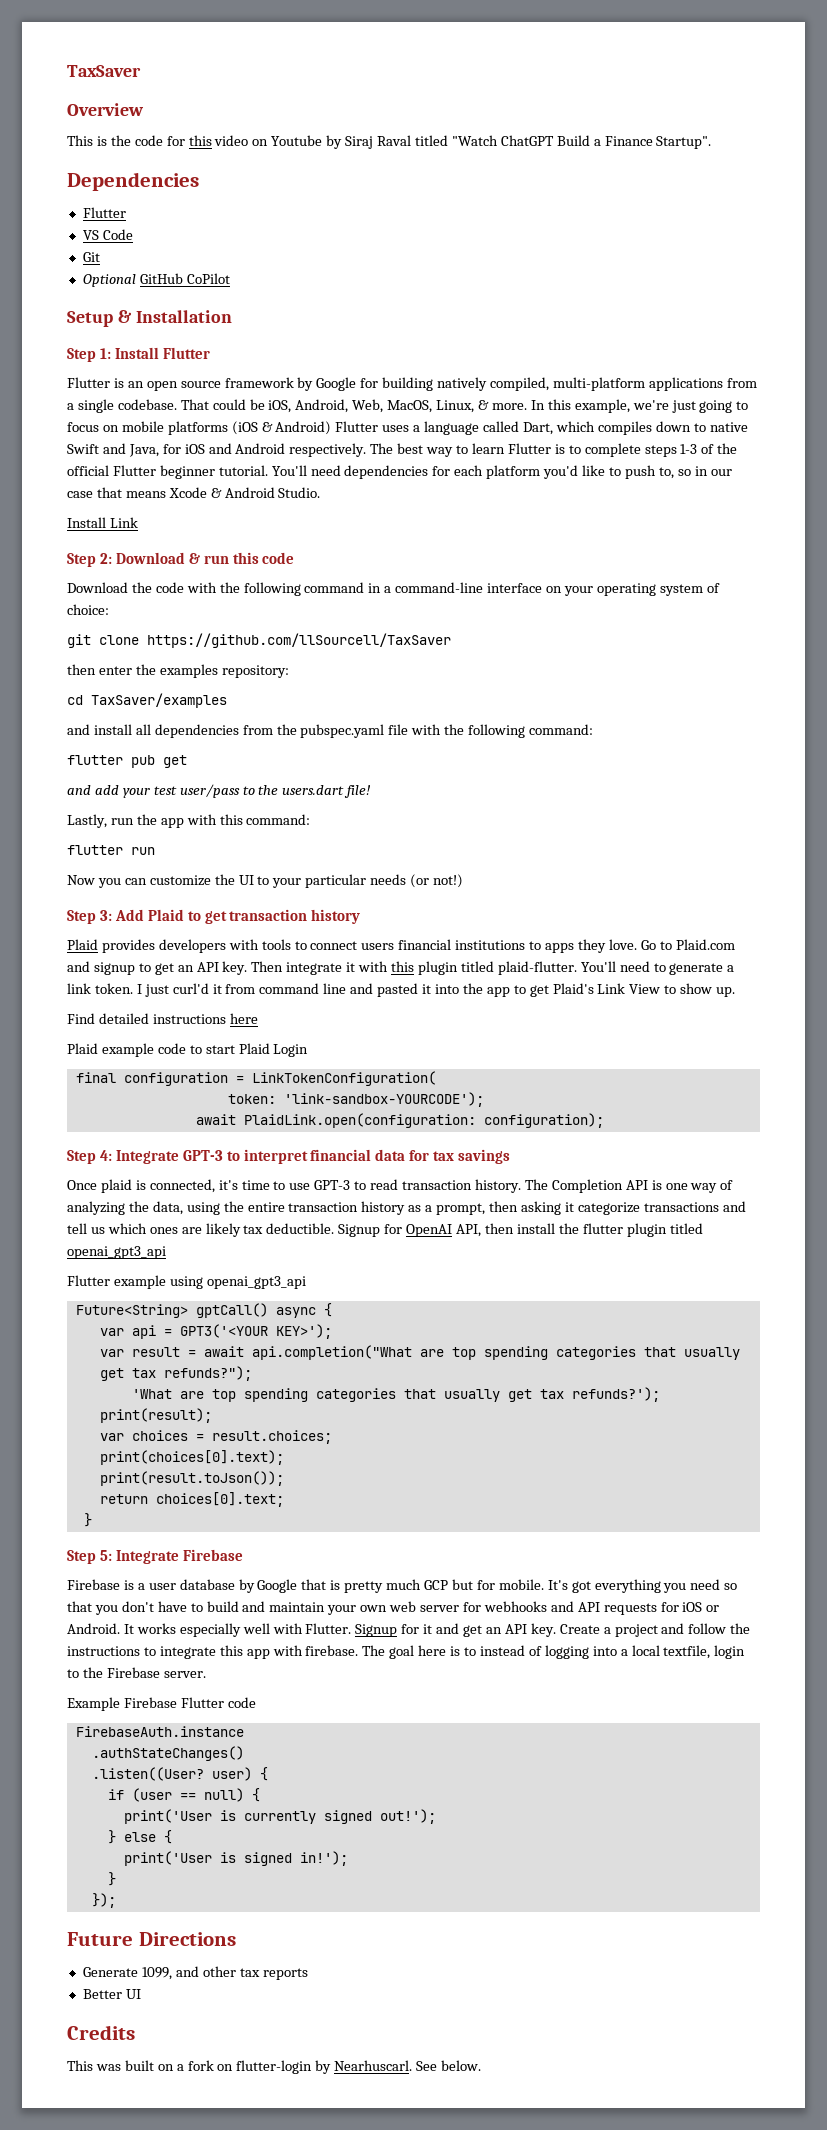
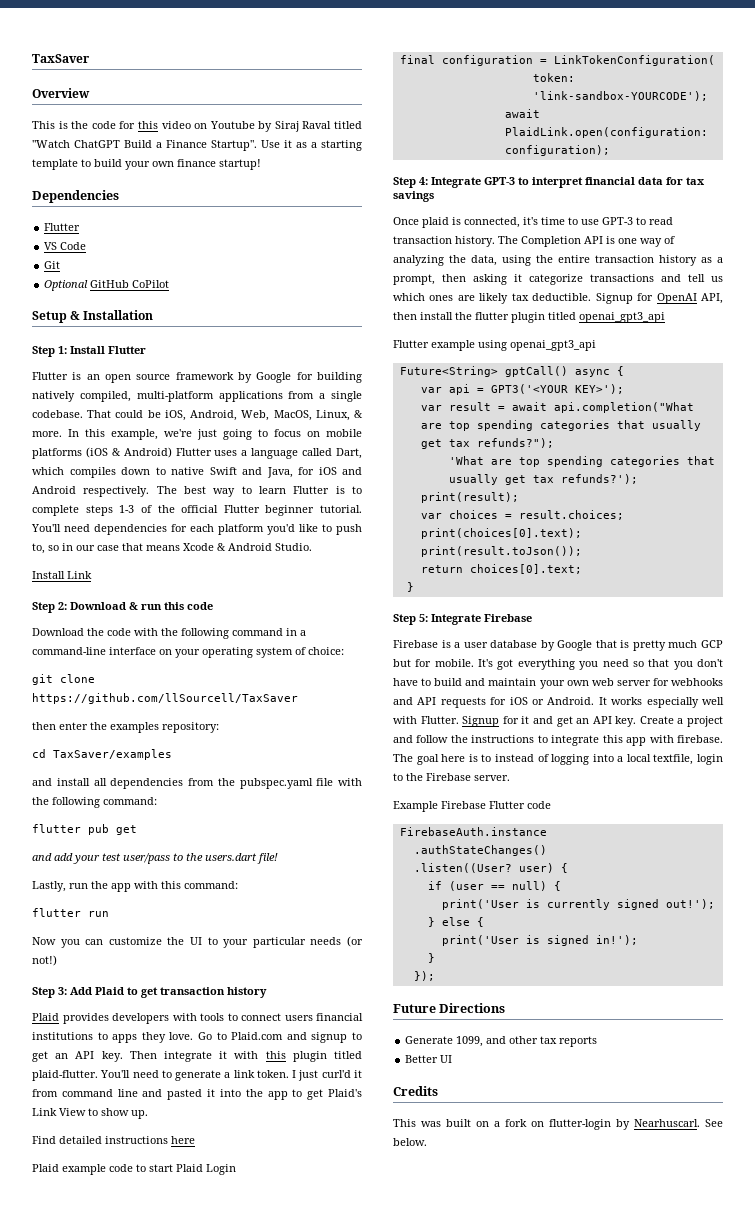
(712, 142) none -> [261,140,362,151] [32,159,261,170] Use it as a starting template to build your own finance startup!

